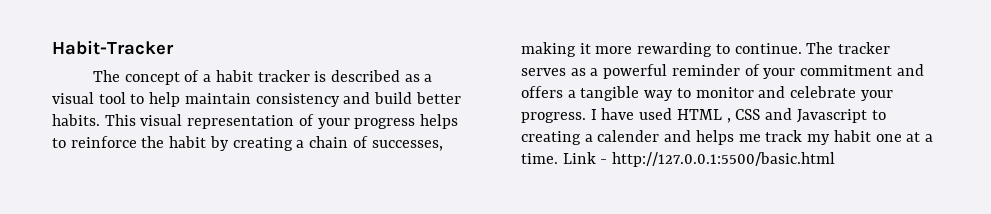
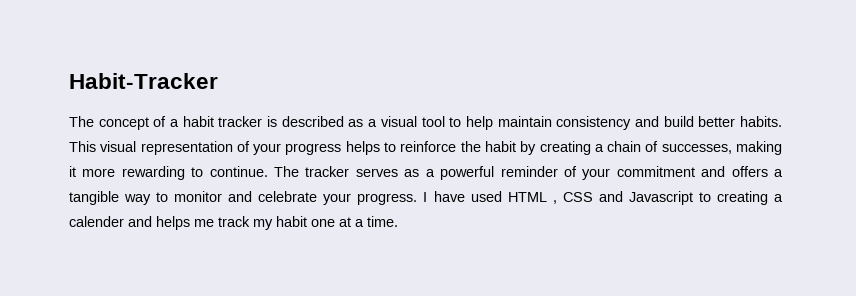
[562,152,836,167] Link - http://127.0.0.1:5500/basic.html -> (398, 221) none

